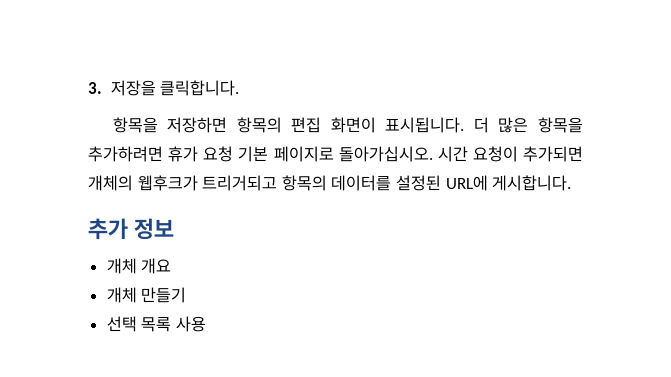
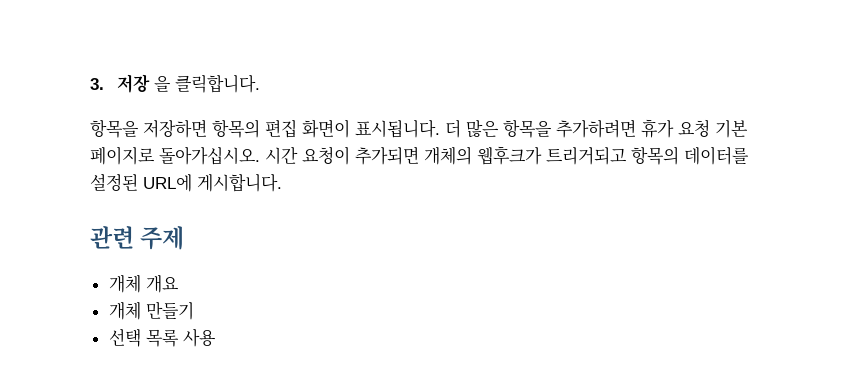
[110,80,156,96] 저장을 -> [117,74,172,93] 저장 을
[88,218,175,240] 추가 정보 -> [90,226,185,250] 관련 주제

